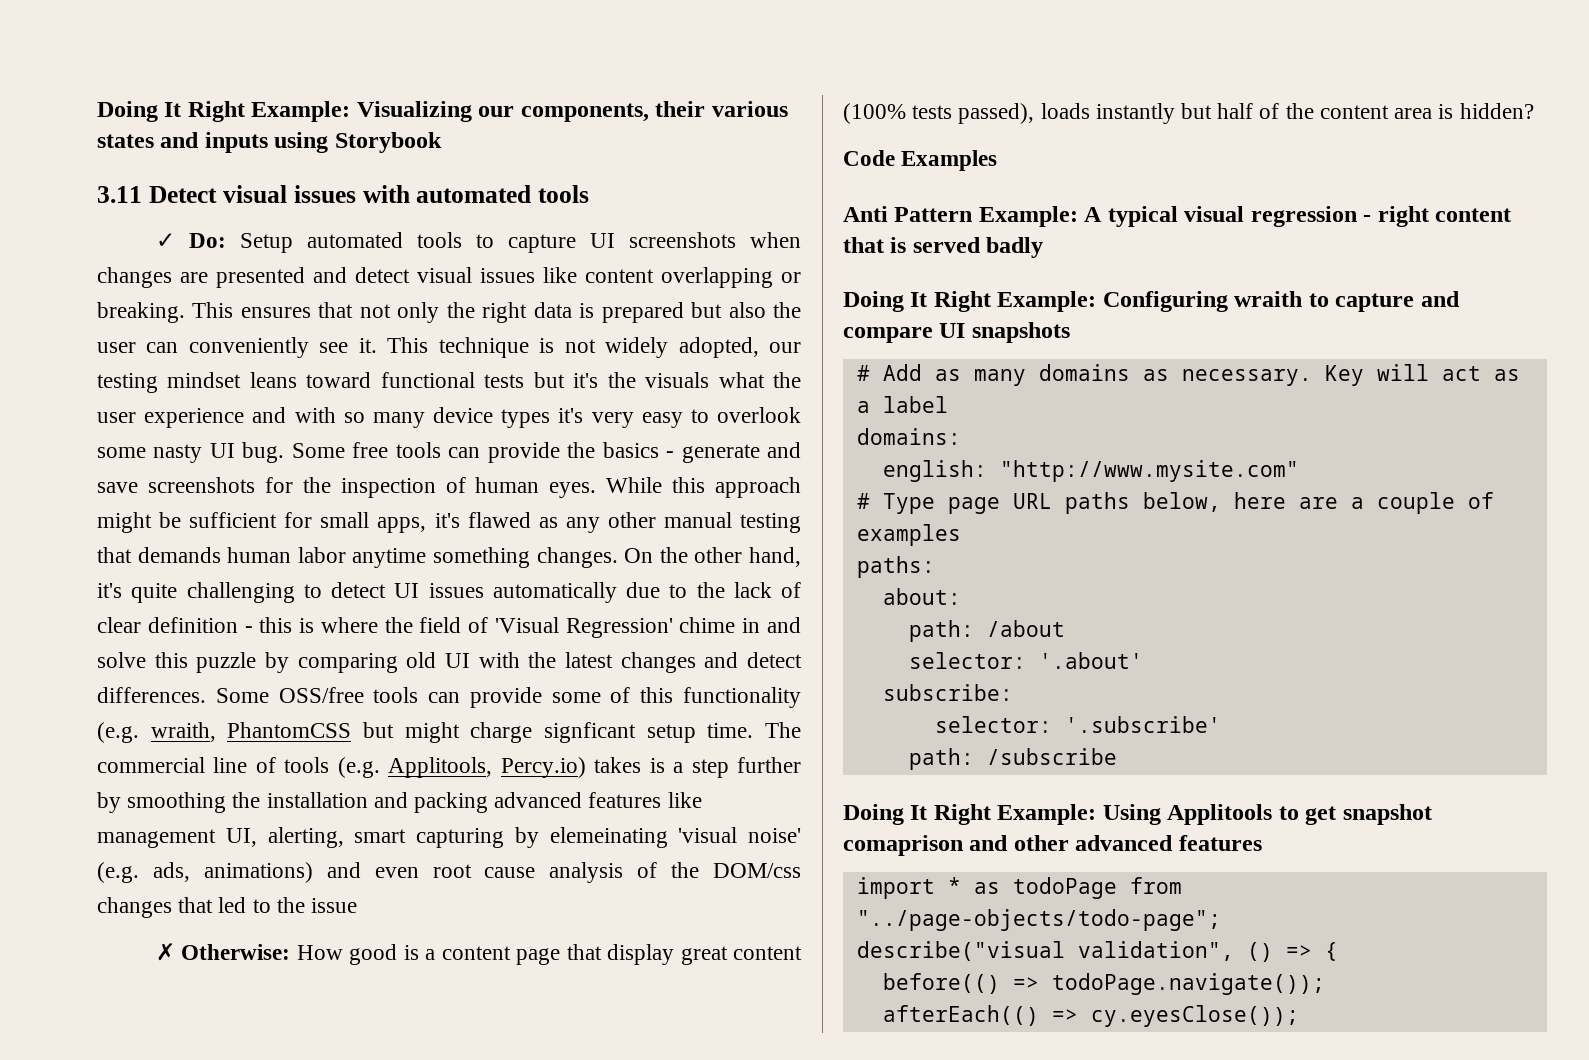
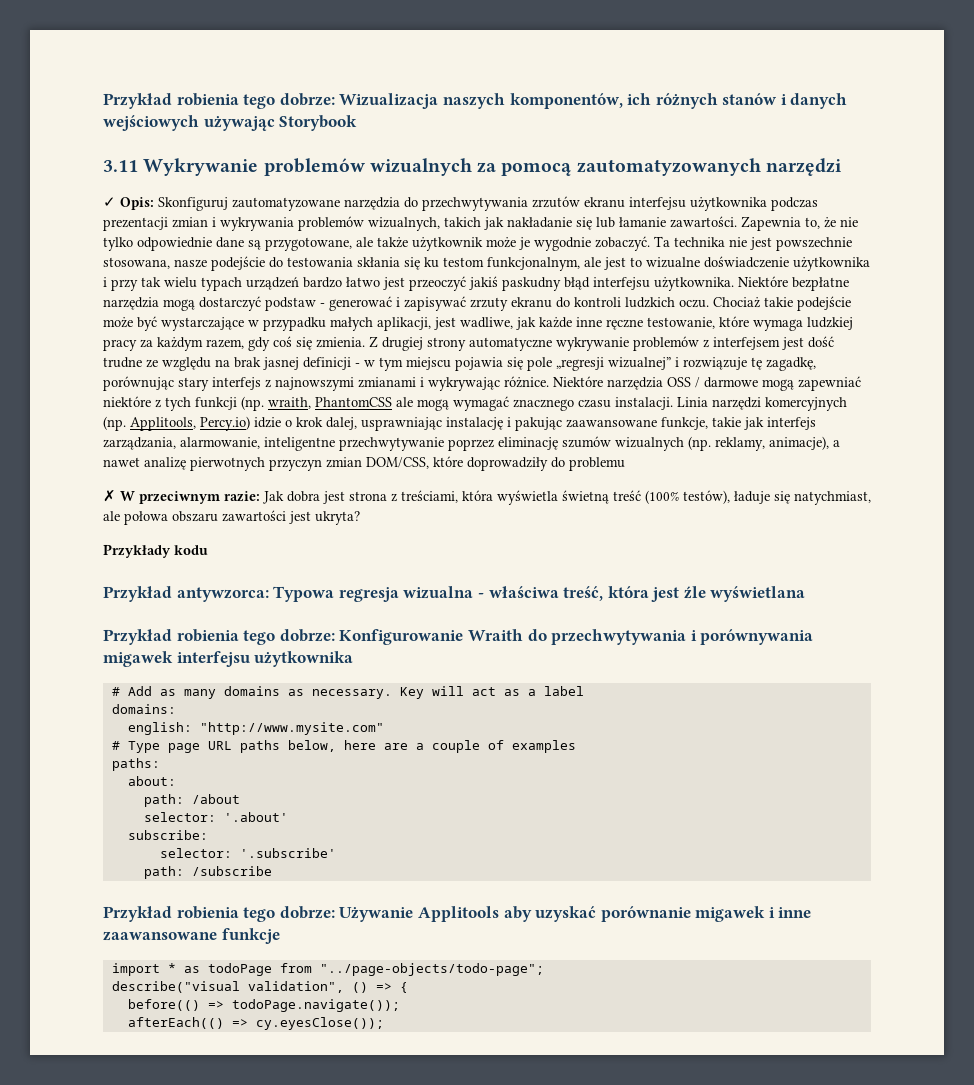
[97,101,788,122] [97,132,442,153] [97,185,590,203] [156,232,801,253] [97,267,801,288] [97,302,801,323] [97,337,801,358] [97,372,801,393] [97,407,801,428] [97,442,801,463] [97,477,801,498] [97,512,801,533] [97,547,802,568] [97,582,801,603] [97,617,801,638] [97,652,802,673] [97,687,802,708] [97,722,801,743] [97,757,801,778] [97,792,702,813] [97,827,801,848] [97,862,801,883] [97,897,358,918] [156,943,802,965] [843,103,1534,124] [843,150,998,171] [843,206,1512,227] [843,237,1044,258] [843,291,1460,312] [843,322,1070,343] Doing It Right Example: Visualizing our components, their various states and inputs using Storybook // 3.11 Detect visual issues with automated tools // ✓ Do: Setup automated tools to capture UI screenshots when changes are presented and detect visual issues like content overlapping or breaking. This ensures that not only the right data is prepared but also the user can conveniently see it. This technique is not widely adopted, our testing mindset leans toward functional tests but it's the visuals what the user experience and with so many device types it's very easy to overlook some nasty UI bug. Some free tools can provide the basics - generate and save screenshots for the inspection of human eyes. While this approach might be sufficient for small apps, it's flawed as any other manual testing that demands human labor anytime something changes. On the other hand, it's quite challenging to detect UI issues automatically due to the lack of clear definition - this is where the field of 'Visual Regression' chime in and solve this puzzle by comparing old UI with the latest changes and detect differences. Some OSS/free tools can provide some of this functionality (e.g. wraith, PhantomCSS but might charge signficant setup time. The commercial line of tools (e.g. Applitools, Percy.io) takes is a step further by smoothing the installation and packing advanced features like management UI, alerting, smart capturing by elemeinating 'visual noise' (e.g. ads, animations) and even root cause analysis of the DOM/css changes that led to the issue // ✗ Otherwise: How good is a content page that display great content (100% tests passed), loads instantly but half of the content area is hidden? // Code Examples // Anti Pattern Example: A typical visual regression - right content that is served badly // Doing It Right Example: Configuring wraith to capture and compare UI snapshots -> [103,93,848,109] [103,115,358,131] [103,158,842,176] [103,196,818,211] [103,216,858,231] [103,236,852,251] [103,256,870,271] [103,276,849,291] [103,296,851,311] [103,316,853,331] [103,336,834,351] [103,357,816,371] [103,376,861,391] [103,396,847,411] [103,416,816,431] [103,436,840,451] [103,456,625,471] [103,490,871,505] [103,510,360,525] [103,544,208,558] [103,586,806,602] [103,629,814,645] [103,651,354,667] Przykład robienia tego dobrze: Wizualizacja naszych komponentów, ich różnych stanów i danych wejściowych używając Storybook // 3.11 Wykrywanie problemów wizualnych za pomocą zautomatyzowanych narzędzi // ✓ Opis: Skonfiguruj zautomatyzowane narzędzia do przechwytywania zrzutów ekranu interfejsu użytkownika podczas prezentacji zmian i wykrywania problemów wizualnych, takich jak nakładanie się lub łamanie zawartości. Zapewnia to, że nie tylko odpowiednie dane są przygotowane, ale także użytkownik może je wygodnie zobaczyć. Ta technika nie jest powszechnie stosowana, nasze podejście do testowania skłania się ku testom funkcjonalnym, ale jest to wizualne doświadczenie użytkownika i przy tak wielu typach urządzeń bardzo łatwo jest przeoczyć jakiś paskudny błąd interfejsu użytkownika. Niektóre bezpłatne narzędzia mogą dostarczyć podstaw - generować i zapisywać zrzuty ekranu do kontroli ludzkich oczu. Chociaż takie podejście może być wystarczające w przypadku małych aplikacji, jest wadliwe, jak każde inne ręczne testowanie, które wymaga ludzkiej pracy za każdym razem, gdy coś się zmienia. Z drugiej strony automatyczne wykrywanie problemów z interfejsem jest dość trudne ze względu na brak jasnej definicji - w tym miejscu pojawia się pole „regresji wizualnej” i rozwiązuje tę zagadkę, porównując stary interfejs z najnowszymi zmianami i wykrywając różnice. Niektóre narzędzia OSS / darmowe mogą zapewniać niektóre z tych funkcji (np. wraith, PhantomCSS ale mogą wymagać znacznego czasu instalacji. Linia narzędzi komercyjnych (np. Applitools, Percy.io) idzie o krok dalej, usprawniając instalację i pakując zaawansowane funkcje, takie jak interfejs zarządzania, alarmowanie, inteligentne przechwytywanie poprzez eliminację szumów wizualnych (np. reklamy, animacje), a nawet analizę pierwotnych przyczyn zmian DOM/CSS, które doprowadziły do problemu // ✗ W przeciwnym razie: Jak dobra jest strona z treściami, która wyświetla świetną treść (100% testów), ładuje się natychmiast, ale połowa obszaru zawartości jest ukryta? // Przykłady kodu // Przykład antywzorca: Typowa regresja wizualna - właściwa treść, która jest źle wyświetlana // Przykład robienia tego dobrze: Konfigurowanie Wraith do przechwytywania i porównywania migawek interfejsu użytkownika
[843,804,1432,825] [843,835,1262,856] Doing It Right Example: Using Applitools to get snapshot comaprison and other advanced features -> [103,906,812,922] [103,928,280,944] Przykład robienia tego dobrze: Używanie Applitools aby uzyskać porównanie migawek i inne zaawansowane funkcje

